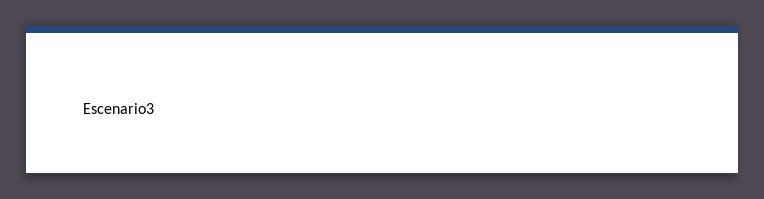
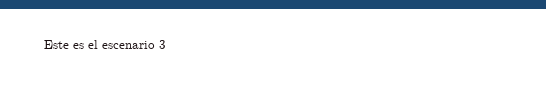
[83,103,154,114] Escenario3 -> [44,40,166,49] Este es el escenario 3

